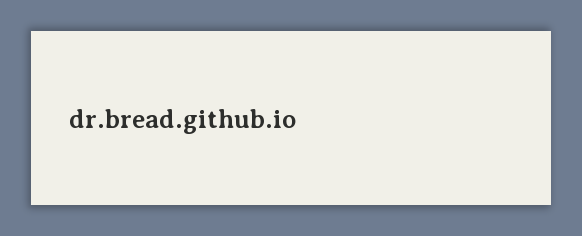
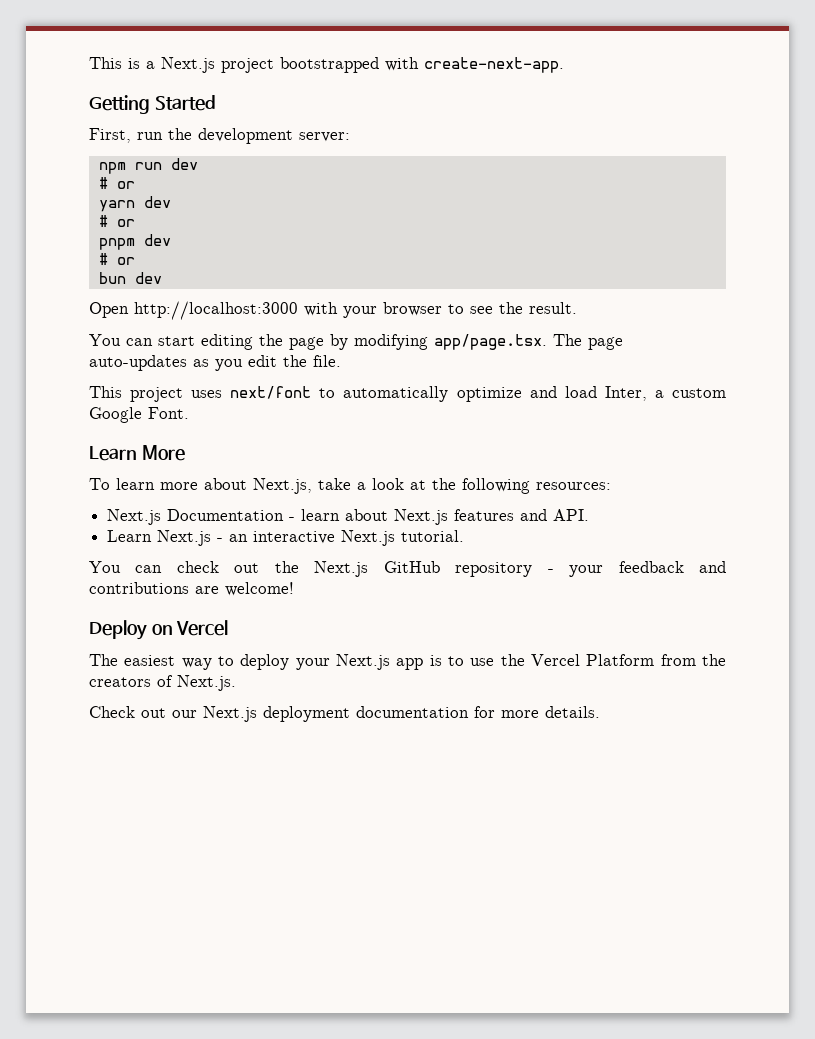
[69,109,296,134] dr.bread.github.io -> [89,57,564,73] [89,95,216,114] [89,128,350,144] [98,158,198,174] [98,177,135,189] [98,196,171,212] [98,215,135,227] [98,234,171,250] [98,253,135,265] [98,272,162,284] [89,301,577,320] [89,334,623,350] [89,355,341,371] [89,386,726,402] [89,407,189,423] [89,445,185,461] [89,478,611,494] [107,509,590,525] [107,530,465,546] [89,561,726,577] [89,582,294,596] [89,620,229,640] [89,654,726,670] [89,675,236,691] [89,706,600,722] This is a Next.js project bootstrapped with create-next-app. // Getting Started // First, run the development server: // npm run dev // # or // yarn dev // # or // pnpm dev // # or // bun dev // Open http://localhost:3000 with your browser to see the result. // You can start editing the page by modifying app/page.tsx. The page auto-updates as you edit the file. // This project uses next/font to automatically optimize and load Inter, a custom Google Font. // Learn More // To learn more about Next.js, take a look at the following resources: // Next.js Documentation - learn about Next.js features and API. // Learn Next.js - an interactive Next.js tutorial. // You can check out the Next.js GitHub repository - your feedback and contributions are welcome! // Deploy on Vercel // The easiest way to deploy your Next.js app is to use the Vercel Platform from the creators of Next.js. // Check out our Next.js deployment documentation for more details.

